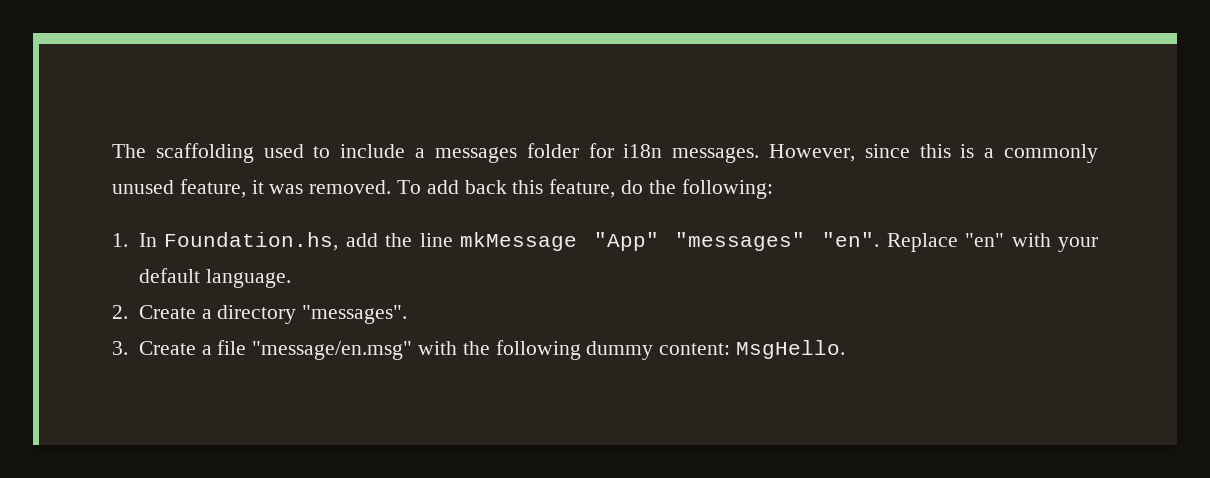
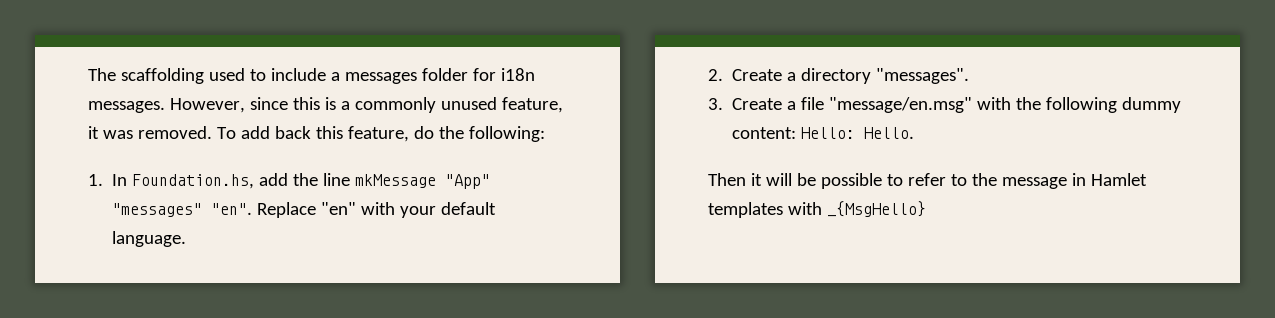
[735,340,845,359] MsgHello. -> [801,127,915,139] [708,173,1147,189] [708,201,926,218] Hello: Hello. // Then it will be possible to refer to the message in Hamlet templates with _{MsgHello}

